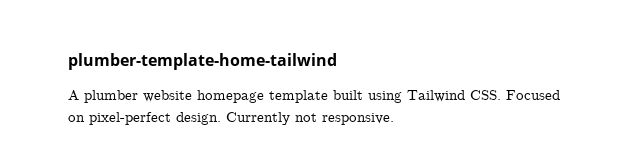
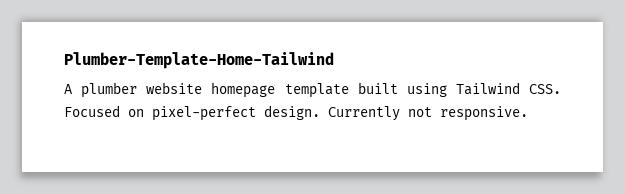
[68,53,337,70] plumber-template-home-tailwind -> [64,52,334,69] Plumber-Template-Home-Tailwind

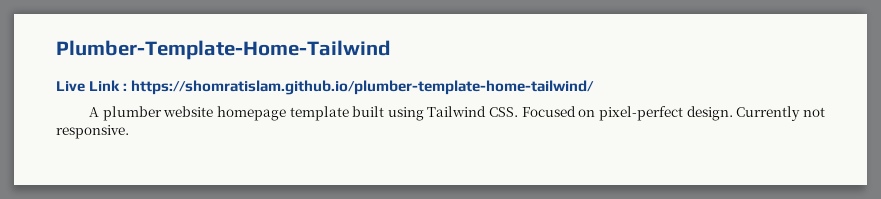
(334, 60) none -> [56,80,595,95] // Live Link : https://shomratislam.github.io/plumber-template-home-tailwind/

